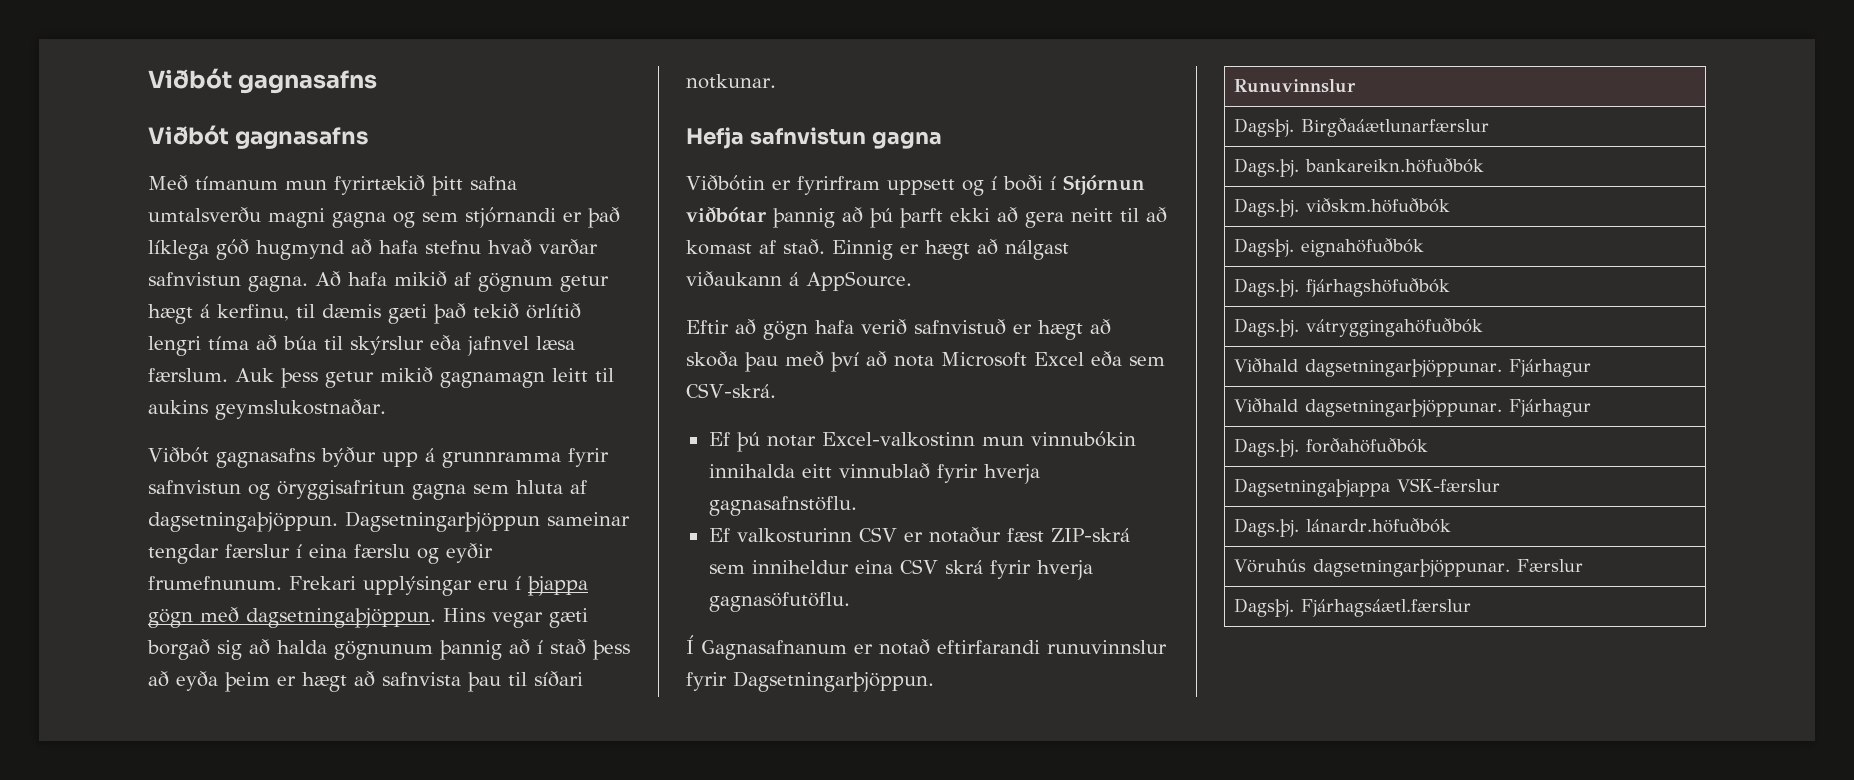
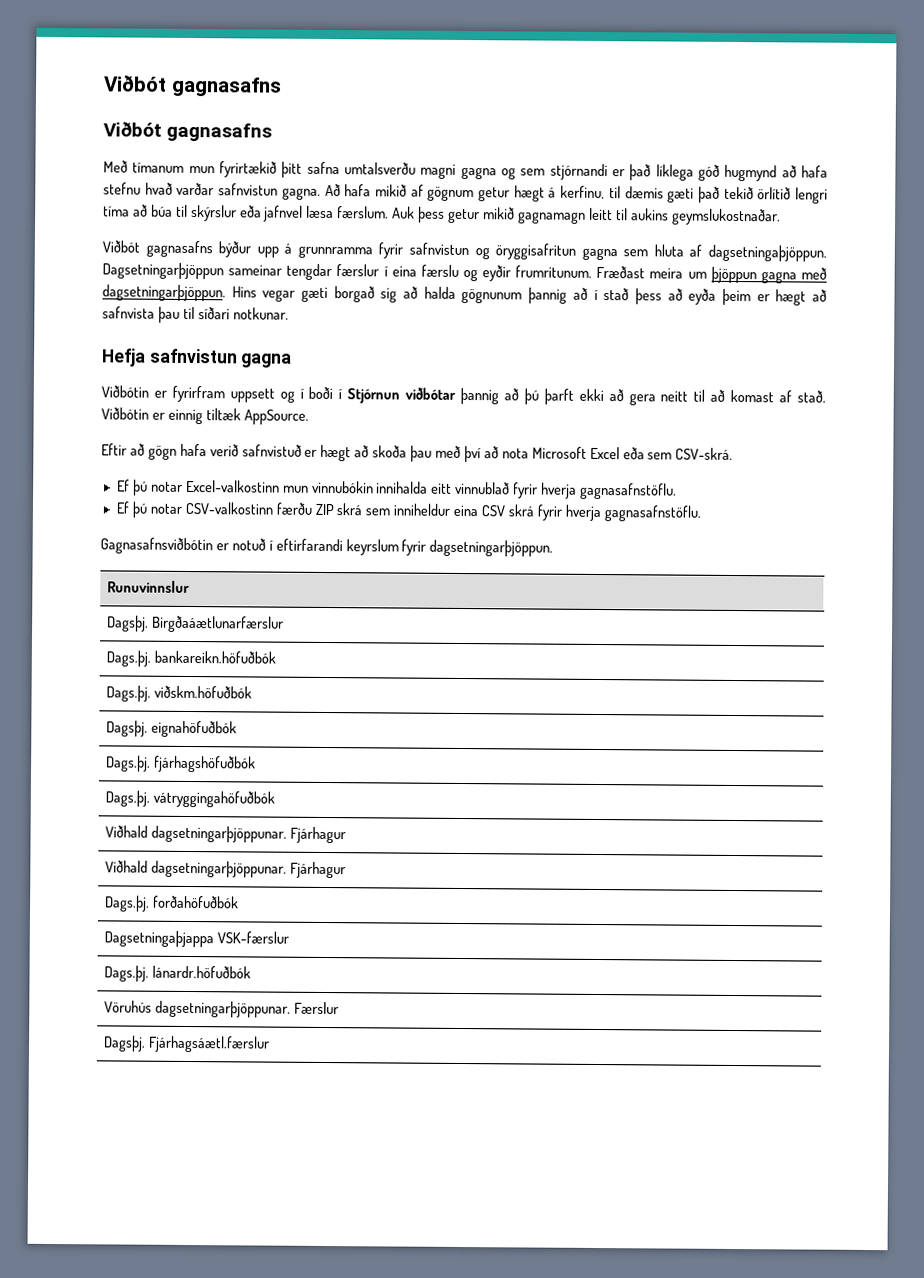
[148,576,588,596] [148,607,436,628] frumefnunum. Frekari upplýsingar eru í þjappa gögn með dagsetningaþjöppun. -> [515,265,827,284] [102,284,226,302] frumritunum. Fræðast meira um þjöppun gagna með dagsetningarþjöppun.
[832,239,1069,260] [686,271,799,287] Einnig er hægt að nálgast viðaukann á -> [101,407,241,425] Viðbótin er einnig tiltæk
[736,527,1130,543] valkosturinn CSV er notaður fæst ZIP-skrá -> [131,501,363,518] þú notar CSV-valkostinn færðu ZIP skrá
[708,592,850,612] [686,635,1167,660] [686,671,934,692] gagnasöfutöflu. // Í Gagnasafnanum er notað eftirfarandi runuvinnslur fyrir Dagsetningarþjöppun. -> [603,505,701,522] [100,537,554,557] gagnasafnstöflu. // Gagnasafnsviðbótin er notuð í eftirfarandi keyrslum fyrir dagsetningarþjöppun.

